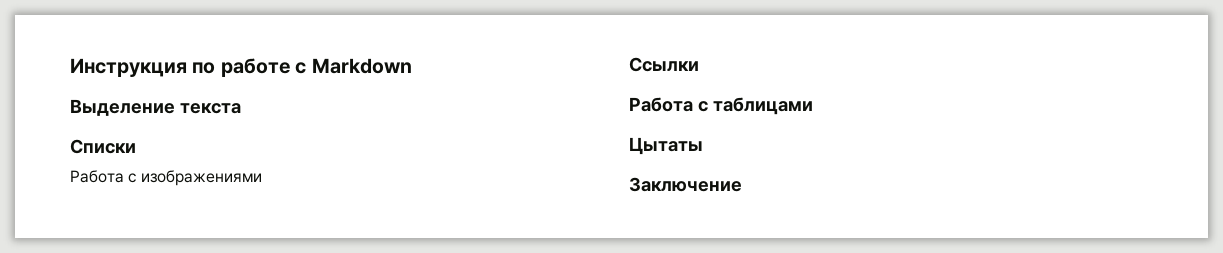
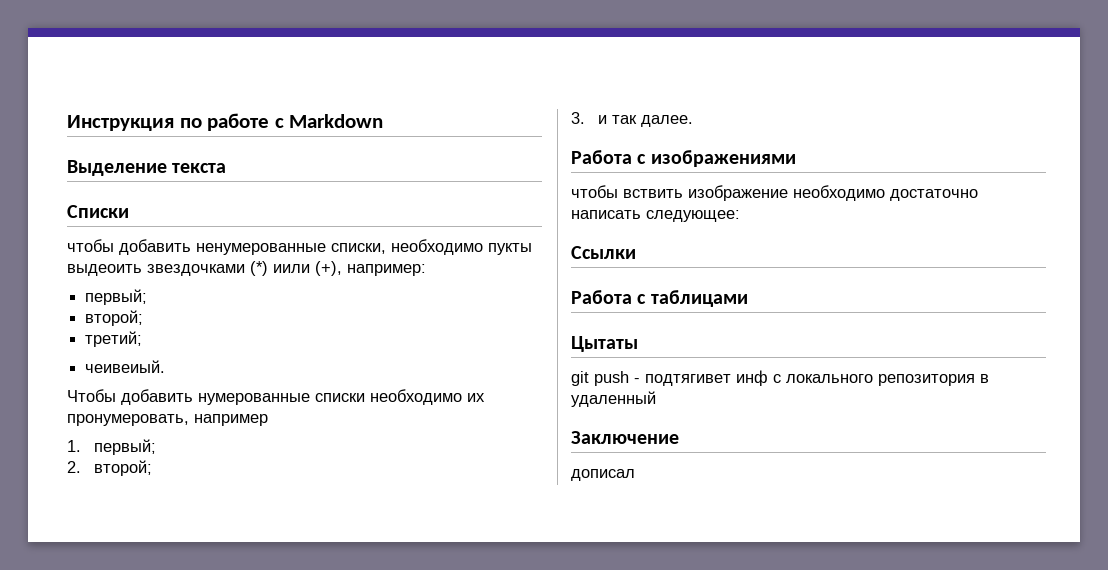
[70,170,262,186] Работа с изображениями -> [67,239,532,255] [67,261,426,276] [85,289,148,305] [85,310,144,326] [85,331,143,347] [85,360,166,373] [67,389,485,405] [67,414,268,426] [67,439,157,455] [67,460,153,476] [571,112,694,127] [571,150,796,167] [571,185,978,201] [571,210,740,222] чтобы добавить ненумерованные списки, необходимо пукты выдеоить звездочками (*) иили (+), например: // первый; // второй; // третий; // чеивеиый. // Чтобы добавить нумерованные списки необходимо их пронумеровать, например // 1. первый; // 2. второй; // 3. и так далее. // Работа с изображениями // чтобы вствить изображение необходимо достаточно написать следующее:
(703, 146) none -> [571,370,989,386] [571,391,656,407] // git push - подтягивет инф с локального репозитория в удаленный
(742, 184) none -> [571,469,635,481] // дописал

